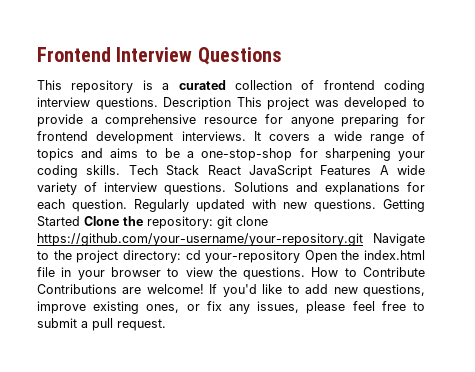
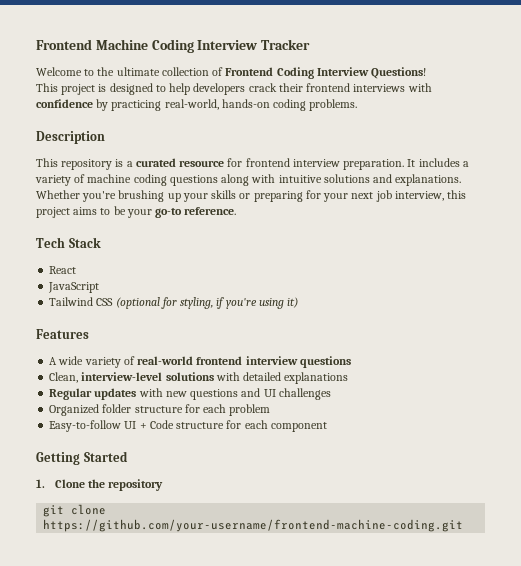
[37,47,282,65] Frontend Interview Questions -> [36,39,311,53] [36,67,427,79] [36,83,432,95] [36,99,358,111] [36,131,105,144] Frontend Machine Coding Interview Tracker // Welcome to the ultimate collection of Frontend Coding Interview Questions! // This project is designed to help developers crack their frontend interviews with confidence by practicing real-world, hands-on coding problems. // Description
[234,80,425,93] [37,97,425,110] [37,114,426,127] [37,131,425,144] [37,148,426,161] [37,165,121,178] collection of frontend coding interview questions. Description This project was developed to provide a comprehensive resource for anyone preparing for frontend development interviews. It covers a wide range of topics and aims to be a one-stop-shop for sharpening your coding skills. -> [179,158,469,170] [35,174,462,186] [36,190,467,202] [36,206,237,218] resource for frontend interview preparation. It includes a variety of machine coding questions along with intuitive solutions and explanations. Whether you're brushing up your skills or preparing for your next job interview, this project aims to be your go-to reference. //
(200, 170) none -> (101, 242) //
(241, 170) none -> (77, 270) //
(312, 171) none -> [49,297,299,309] // Tailwind CSS (optional for styling, if you're using it) //
(372, 170) none -> (89, 334) //
[104,182,426,195] [37,199,376,212] interview questions. Solutions and explanations for each question. Regularly updated with new questions. -> [137,356,351,368] [49,372,349,384] [49,388,331,400] [49,404,271,416] [49,420,327,432] real-world frontend interview questions // Clean, interview-level solutions with detailed explanations // Regular updates with new questions and UI challenges // Organized folder structure for each problem // Easy-to-follow UI + Code structure for each component //
(80, 221) none -> [36,479,45,488] // 1.
[147,216,213,229] repository: -> [108,479,164,491] repository //
[37,233,425,246] [37,250,425,263] [37,267,426,280] [37,284,426,297] [37,301,425,314] [37,318,166,331] https://github.com/your-username/your-repository.git Navigate to the project directory: cd your-repository Open the index.html file in your browser to view the questions. How to Contribute Contributions are welcome! If you'd like to add new questions, improve existing ones, or fix any issues, please feel free to submit a pull request. -> [43,519,464,532] https://github.com/your-username/frontend-machine-coding.git

